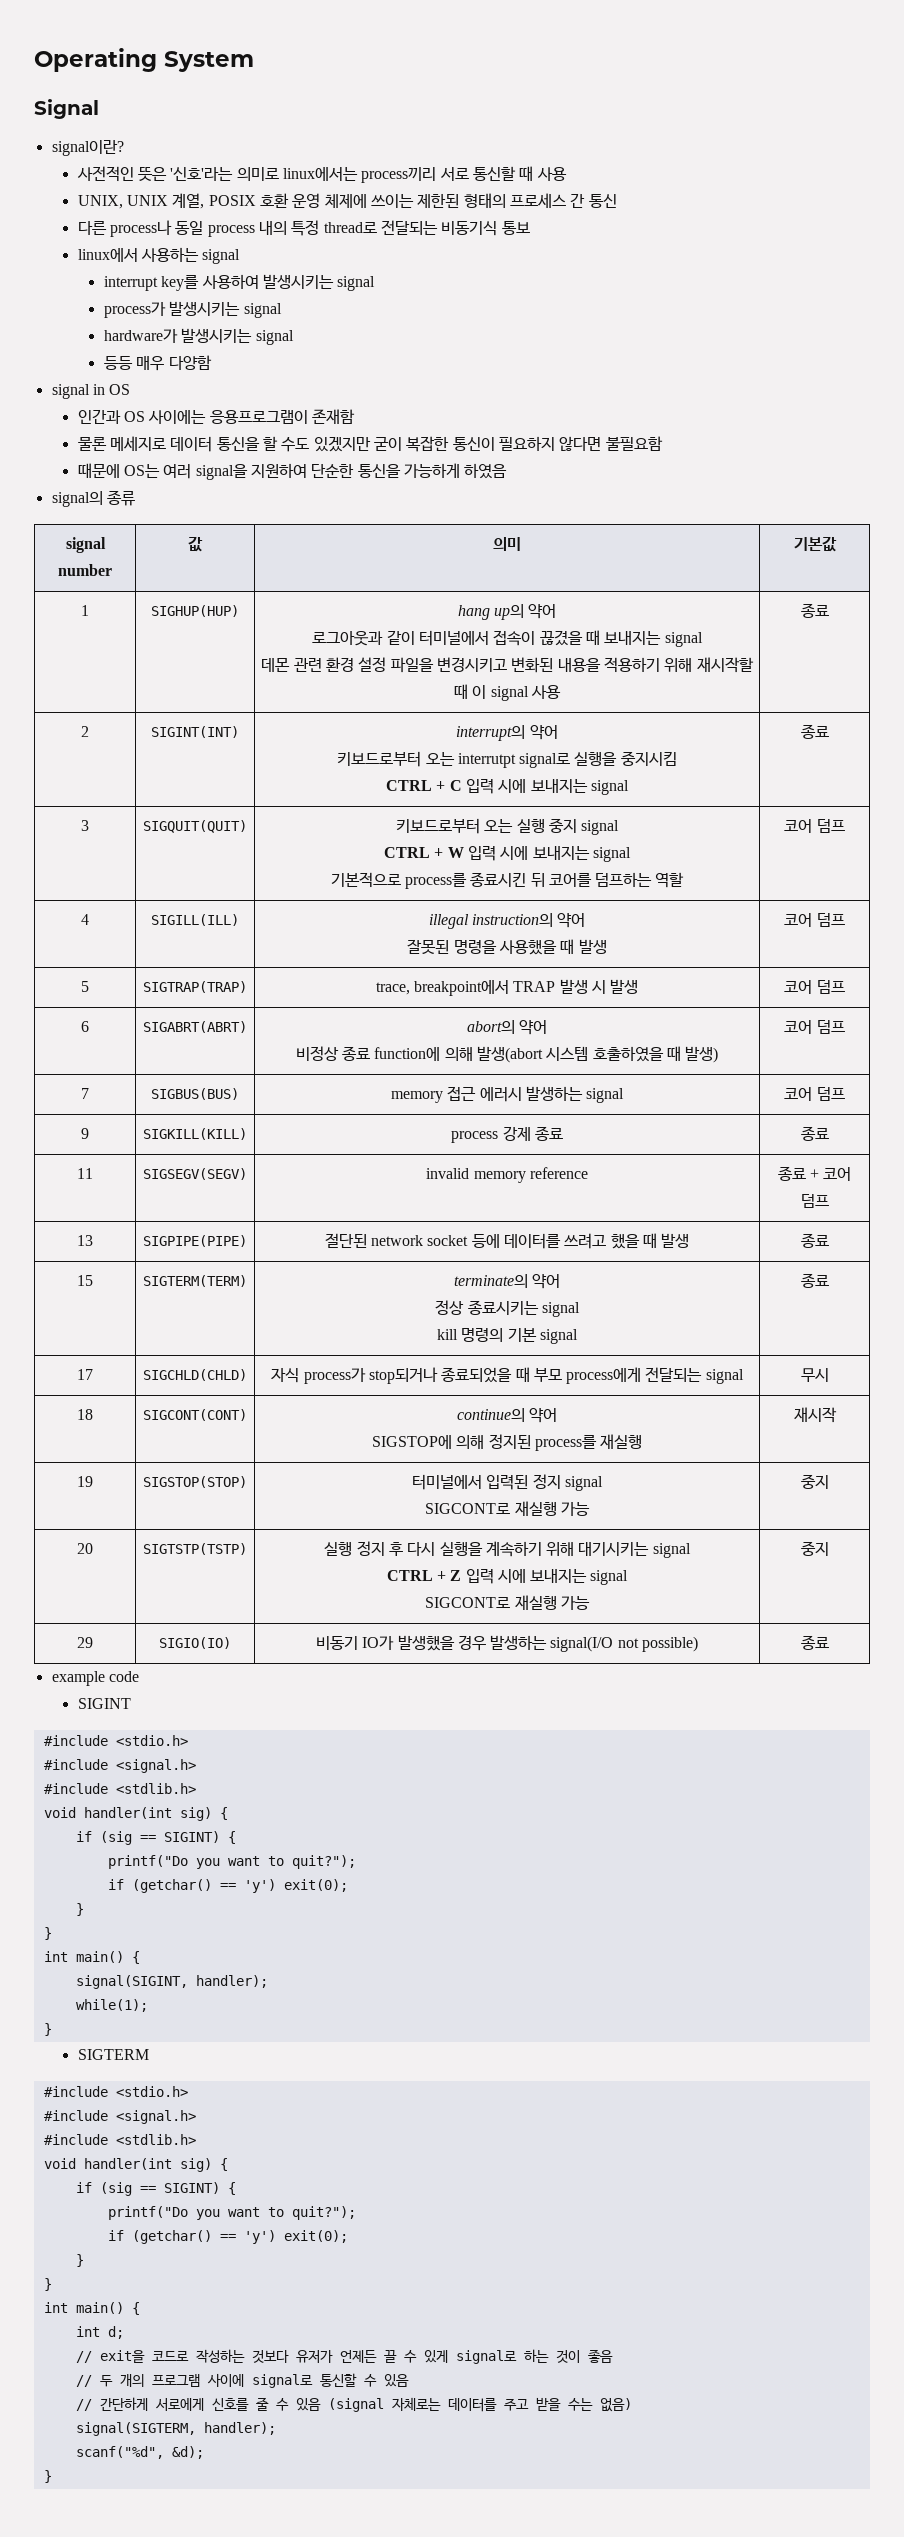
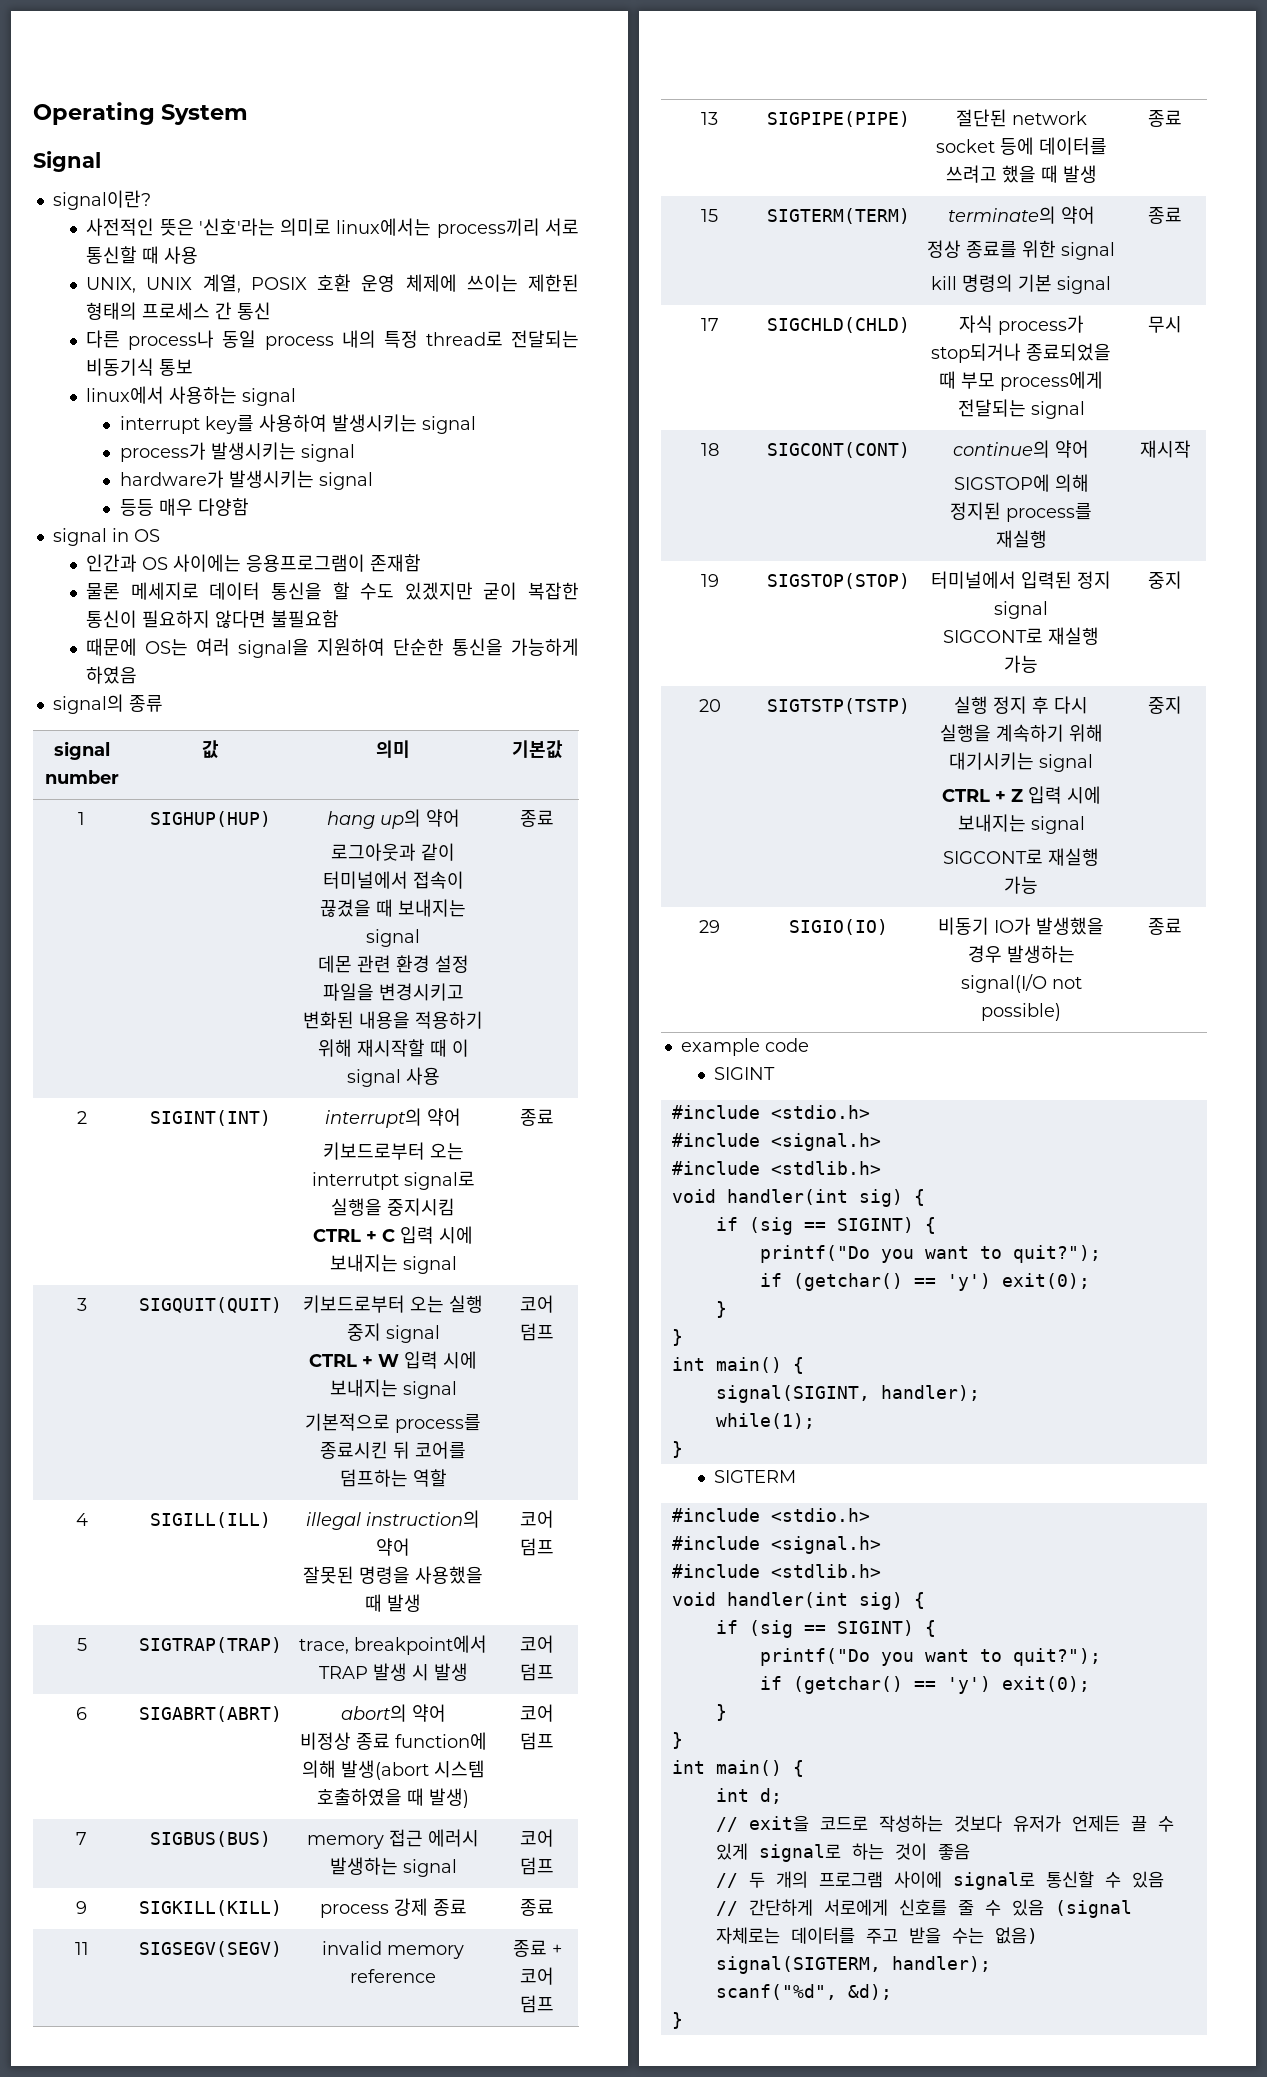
[467,1300,539,1315] 종료시키는 -> [966,240,1056,258] 종료를 위한

